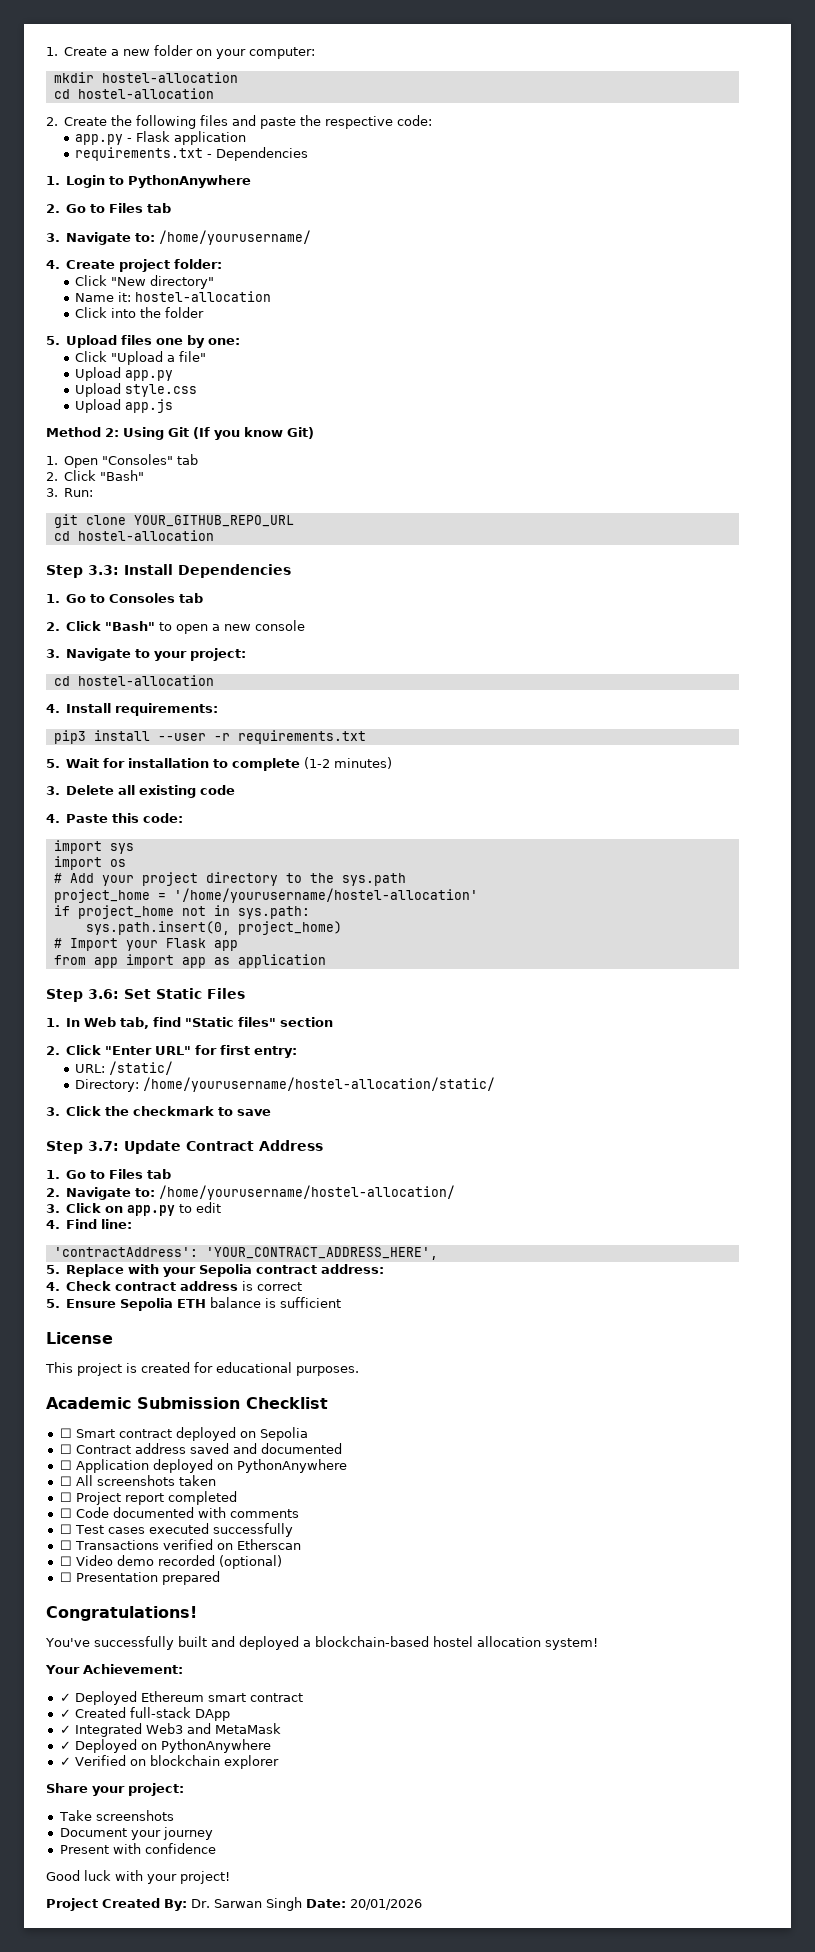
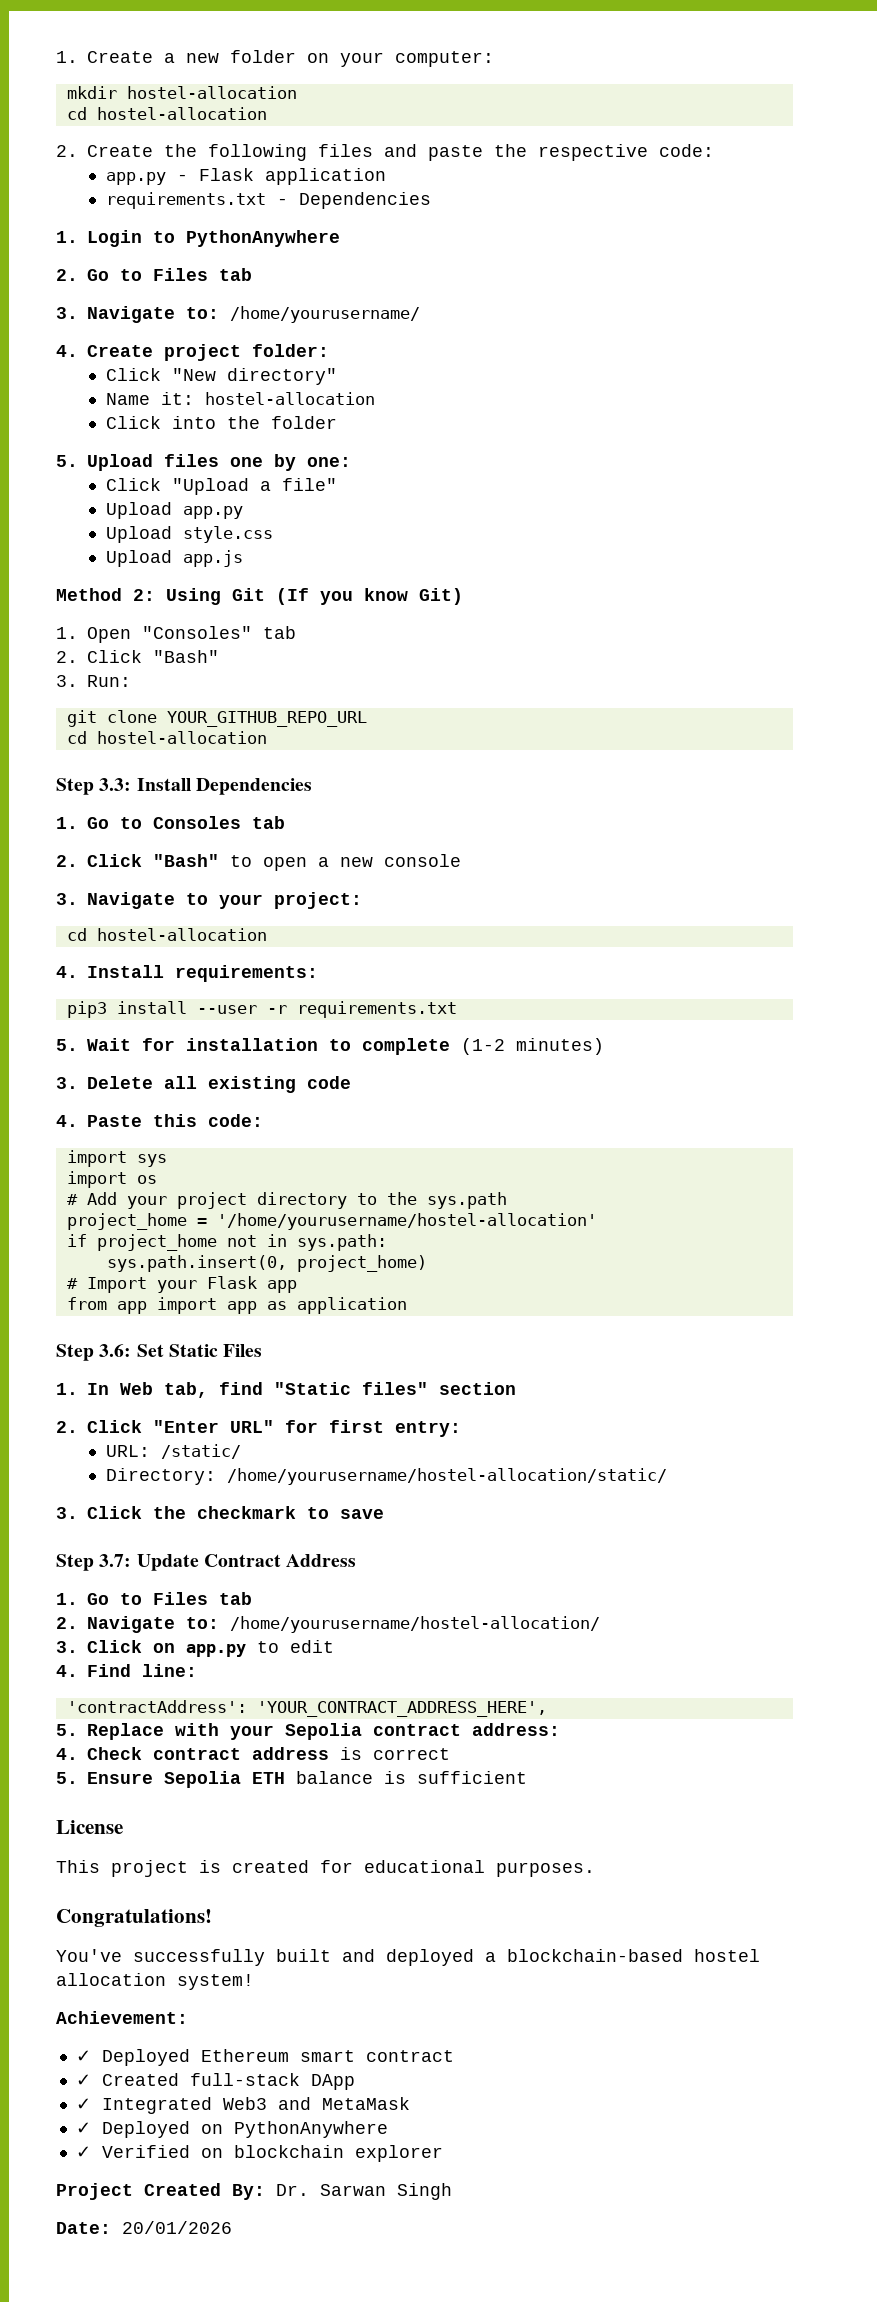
[46,1397,328,1409] [59,1427,308,1441] [59,1443,342,1454] [59,1459,347,1473] [59,1475,216,1486] [59,1491,237,1505] [59,1507,299,1518] [59,1523,293,1537] [59,1539,301,1550] [59,1555,282,1569] [59,1571,220,1585] // Academic Submission Checklist // ☐ Smart contract deployed on Sepolia // ☐ Contract address saved and documented // ☐ Application deployed on PythonAnywhere // ☐ All screenshots taken // ☐ Project report completed // ☐ Code documented with comments // ☐ Test cases executed successfully // ☐ Transactions verified on Etherscan // ☐ Video demo recorded (optional) // ☐ Presentation prepared -> (595, 1869) none
[45,1665,80,1674] Your -> (254, 1982) none
[46,1783,184,1796] [58,1810,174,1821] [59,1827,213,1840] [59,1843,216,1854] [46,1870,230,1884] // Share your project: // Take screenshots // Document your journey // Present with confidence // Good luck with your project! -> (443, 2153) none
(302, 1904) none -> (452, 2191) //

